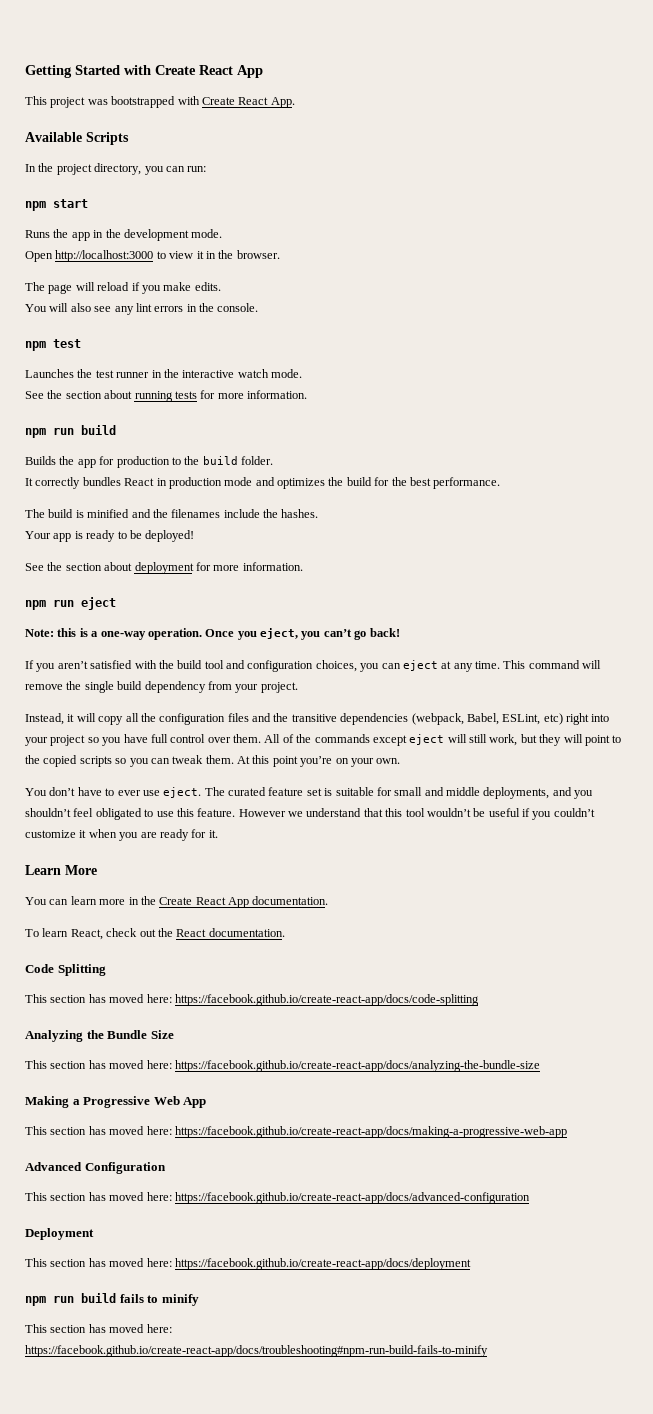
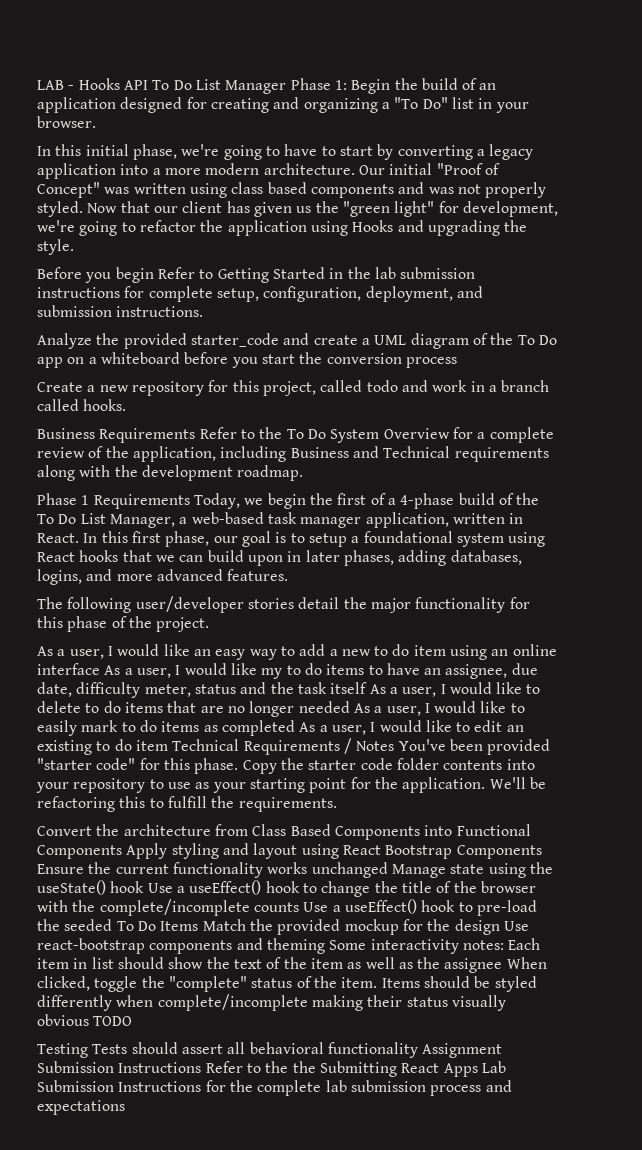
[25,65,263,78] [25,96,295,108] [25,132,129,145] [25,163,207,175] [25,199,88,211] [25,229,223,241] [25,250,280,262] [25,282,221,294] [25,303,259,315] [25,339,81,351] [25,369,302,378] [25,390,307,402] [25,425,116,438] [25,456,273,468] [25,477,501,489] [25,509,319,518] [25,530,195,542] [25,562,303,574] [25,597,116,610] [25,628,400,640] [25,660,602,672] [25,681,298,693] [25,713,610,725] [25,734,622,746] [25,755,401,767] [25,787,594,799] [25,808,595,820] [25,829,218,841] [25,865,97,875] [25,896,329,908] [25,928,285,940] [25,964,106,976] [25,994,479,1006] [25,1030,174,1042] [25,1060,540,1072] [25,1096,207,1108] [25,1126,567,1138] [25,1162,166,1174] [25,1192,530,1204] [25,1228,94,1240] [25,1258,471,1270] [25,1293,199,1306] [25,1324,172,1333] [25,1345,488,1357] Getting Started with Create React App // This project was bootstrapped with Create React App. // Available Scripts // In the project directory, you can run: // npm start // Runs the app in the development mode. // Open http://localhost:3000 to view it in the browser. // The page will reload if you make edits. // You will also see any lint errors in the console. // npm test // Launches the test runner in the interactive watch mode. // See the section about running tests for more information. // npm run build // Builds the app for production to the build folder. // It correctly bundles React in production mode and optimizes the build for the best performance. // The build is minified and the filenames include the hashes. // Your app is ready to be deployed! // See the section about deployment for more information. // npm run eject // Note: this is a one-way operation. Once you eject, you can’t go back! // If you aren’t satisfied with the build tool and configuration choices, you can eject at any time. This command will remove the single build dependency from your project. // Instead, it will copy all the configuration files and the transitive dependencies (webpack, Babel, ESLint, etc) right into your project so you have full control over them. All of the commands except eject will still work, but they will point to the copied scripts so you can tweak them. At this point you’re on your own. // You don’t have to ever use eject. The curated feature set is suitable for small and middle deployments, and you shouldn’t feel obligated to use this feature. However we understand that this tool wouldn’t be useful if you couldn’t customize it when you are ready for it. // Learn More // You can learn more in the Create React App documentation. // To learn React, check out the React documentation. // Code Splitting // This section has moved here: https://facebook.github.io/create-react-app/docs/code-splitting // Analyzing the Bundle Size // This section has moved here: https://facebook.github.io/create-react-app/docs/analyzing-the-bundle-size // Making a Progressive Web App // This section has moved here: https://facebook.github.io/create-react-app/docs/making-a-progressive-web-app // Advanced Configuration // This section has moved here: https://facebook.github.io/create-react-app/docs/advanced-configuration // Deployment // This section has moved here: https://facebook.github.io/create-react-app/docs/deployment // npm run build fails to minify // This section has moved here: https://facebook.github.io/create-react-app/docs/troubleshooting#npm-run-build-fails-to-minify -> [37,78,497,94] [37,97,529,113] [37,116,96,128] [37,144,534,160] [37,163,500,179] [37,182,547,198] [37,201,558,217] [37,220,528,236] [37,239,74,255] [37,267,476,283] [37,286,483,302] [37,305,204,317] [37,333,557,349] [37,352,457,368] [37,380,550,396] [37,399,127,411] [37,427,554,443] [37,446,549,462] [37,465,304,481] [37,493,540,509] [37,512,524,528] [37,531,546,547] [37,550,522,566] [37,569,289,585] [37,596,530,613] [37,616,210,632] [37,644,557,660] [37,663,538,679] [37,682,541,698] [37,701,525,717] [37,720,524,736] [37,738,551,755] [37,758,535,774] [36,777,546,793] [37,796,337,812] [37,824,531,840] [37,843,542,859] [37,862,553,878] [37,880,536,897] [37,899,537,916] [37,919,529,935] [37,938,541,954] [37,957,547,973] [37,976,537,992] [37,994,506,1011] [37,1014,133,1026] [37,1042,503,1058] [37,1061,506,1077] [37,1080,512,1096] [37,1100,125,1115] LAB - Hooks API To Do List Manager Phase 1: Begin the build of an application designed for creating and organizing a "To Do" list in your browser. // In this initial phase, we're going to have to start by converting a legacy application into a more modern architecture. Our initial "Proof of Concept" was written using class based components and was not properly styled. Now that our client has given us the "green light" for development, we're going to refactor the application using Hooks and upgrading the style. // Before you begin Refer to Getting Started in the lab submission instructions for complete setup, configuration, deployment, and submission instructions. // Analyze the provided starter_code and create a UML diagram of the To Do app on a whiteboard before you start the conversion process // Create a new repository for this project, called todo and work in a branch called hooks. // Business Requirements Refer to the To Do System Overview for a complete review of the application, including Business and Technical requirements along with the development roadmap. // Phase 1 Requirements Today, we begin the first of a 4-phase build of the To Do List Manager, a web-based task manager application, written in React. In this first phase, our goal is to setup a foundational system using React hooks that we can build upon in later phases, adding databases, logins, and more advanced features. // The following user/developer stories detail the major functionality for this phase of the project. // As a user, I would like an easy way to add a new to do item using an online interface As a user, I would like my to do items to have an assignee, due date, difficulty meter, status and the task itself As a user, I would like to delete to do items that are no longer needed As a user, I would like to easily mark to do items as completed As a user, I would like to edit an existing to do item Technical Requirements / Notes You've been provided "starter code" for this phase. Copy the starter code folder contents into your repository to use as your starting point for the application. We'll be refactoring this to fulfill the requirements. // Convert the architecture from Class Based Components into Functional Components Apply styling and layout using React Bootstrap Components Ensure the current functionality works unchanged Manage state using the useState() hook Use a useEffect() hook to change the title of the browser with the complete/incomplete counts Use a useEffect() hook to pre-load the seeded To Do Items Match the provided mockup for the design Use react-bootstrap components and theming Some interactivity notes: Each item in list should show the text of the item as well as the assignee When clicked, toggle the "complete" status of the item. Items should be styled differently when complete/incomplete making their status visually obvious TODO // Testing Tests should assert all behavioral functionality Assignment Submission Instructions Refer to the the Submitting React Apps Lab Submission Instructions for the complete lab submission process and expectations

